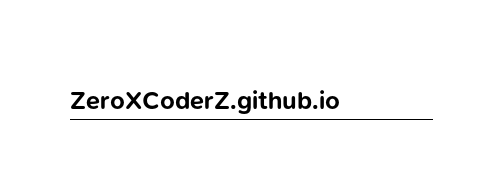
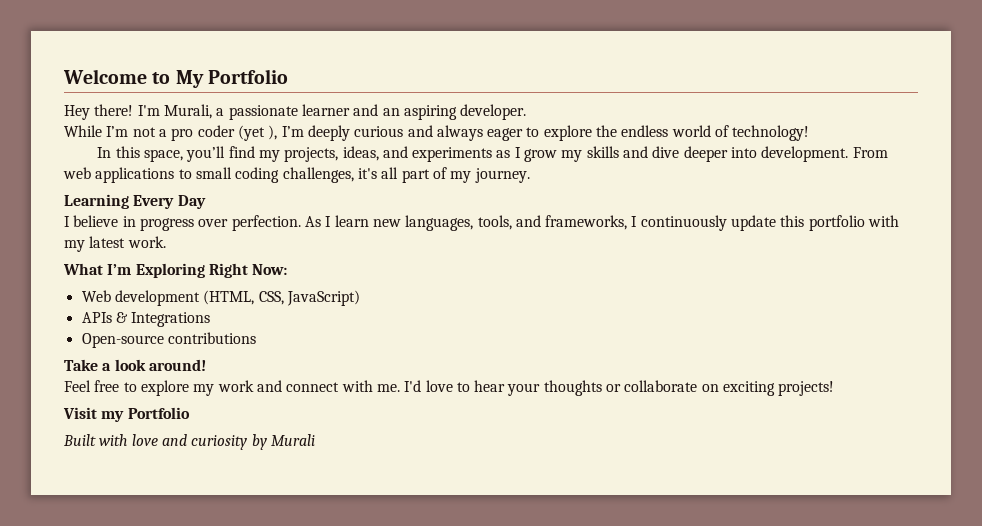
[70,90,340,114] ZeroXCoderZ.github.io -> [63,69,289,88] [64,104,527,120] [64,125,810,141] [97,146,888,162] [63,167,530,183] [64,194,206,209] [64,215,900,231] [64,236,166,252] [63,263,288,278] [81,290,360,306] [81,312,211,327] [81,332,256,348] [64,359,206,371] [64,380,835,396] [63,407,190,422] [63,434,315,450] Welcome to My Portfolio // Hey there! I'm Murali, a passionate learner and an aspiring developer. // While I’m not a pro coder (yet ), I’m deeply curious and always eager to explore the endless world of technology! // In this space, you’ll find my projects, ideas, and experiments as I grow my skills and dive deeper into development. From web applications to small coding challenges, it's all part of my journey. // Learning Every Day // I believe in progress over perfection. As I learn new languages, tools, and frameworks, I continuously update this portfolio with my latest work. // What I’m Exploring Right Now: // Web development (HTML, CSS, JavaScript) // APIs & Integrations // Open-source contributions // Take a look around! // Feel free to explore my work and connect with me. I'd love to hear your thoughts or collaborate on exciting projects! // Visit my Portfolio // Built with love and curiosity by Murali

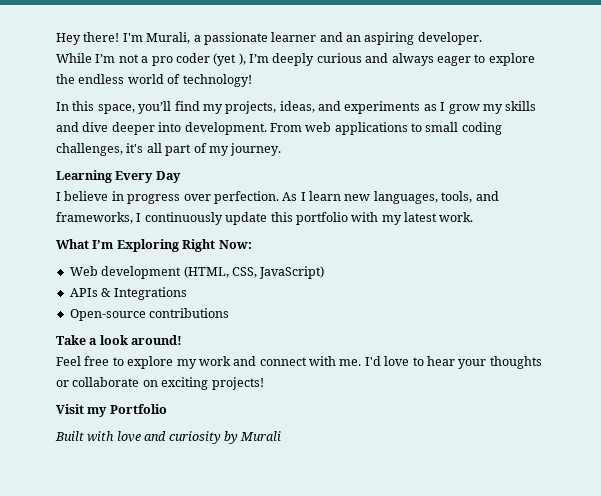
[63,69,289,88] Welcome to My Portfolio // -> (56, 39) none

